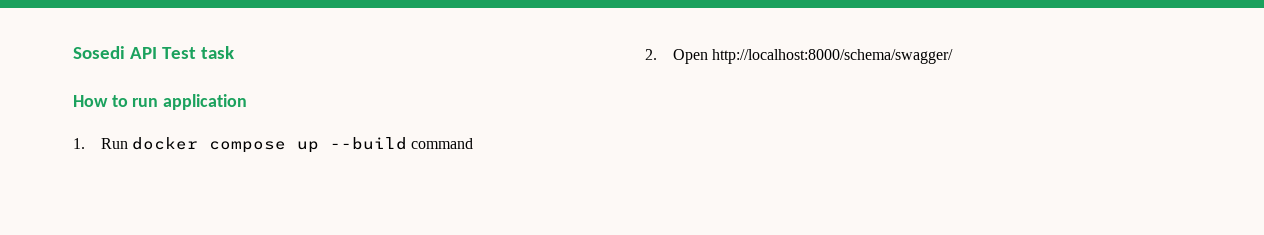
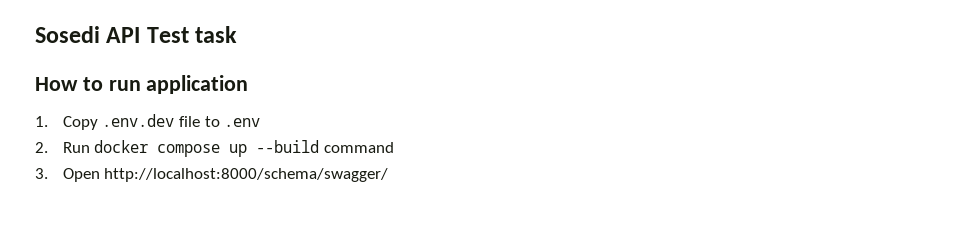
(85, 143) none -> [62,114,261,130] [35,142,48,153] Copy .env.dev file to .env // 2.
[645,49,657,60] 2. -> [35,168,48,179] 3.

